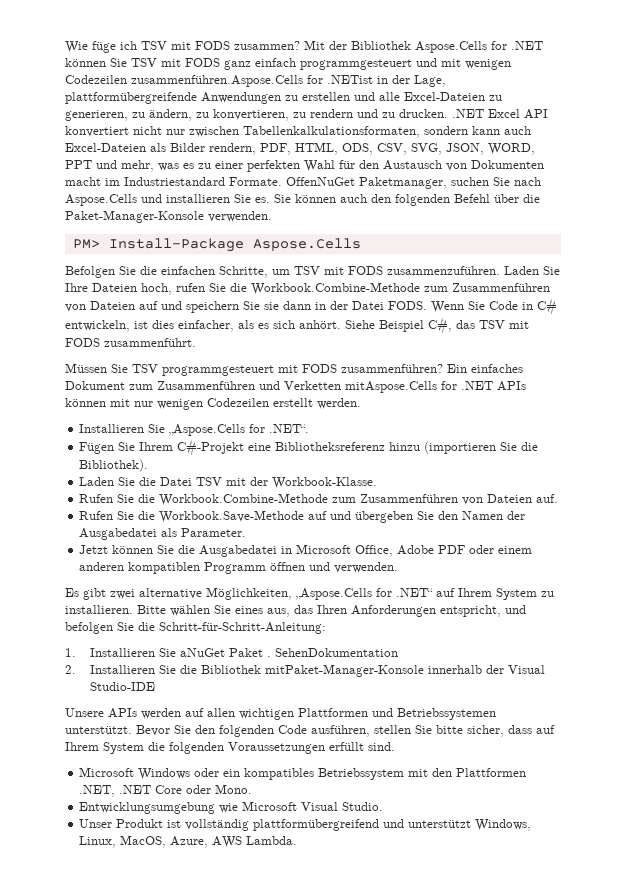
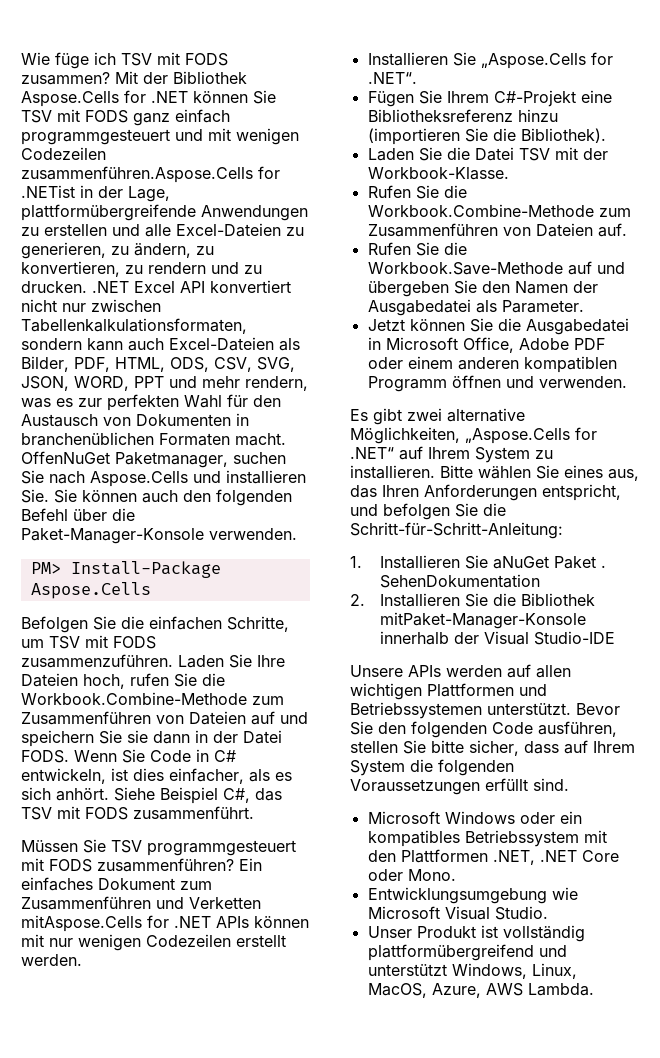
[170,143,256,155] Bilder rendern, -> [21,356,69,372] Bilder,
[121,160,243,172] mehr, was es zu einer -> [202,376,308,391] [21,398,102,408] mehr rendern, was es zur
[65,177,282,186] macht im Industriestandard Formate. -> [236,413,249,426] [21,432,286,446] in branchenüblichen Formaten macht.
[234,194,270,203] Sie es. -> [21,489,49,503] Sie.

